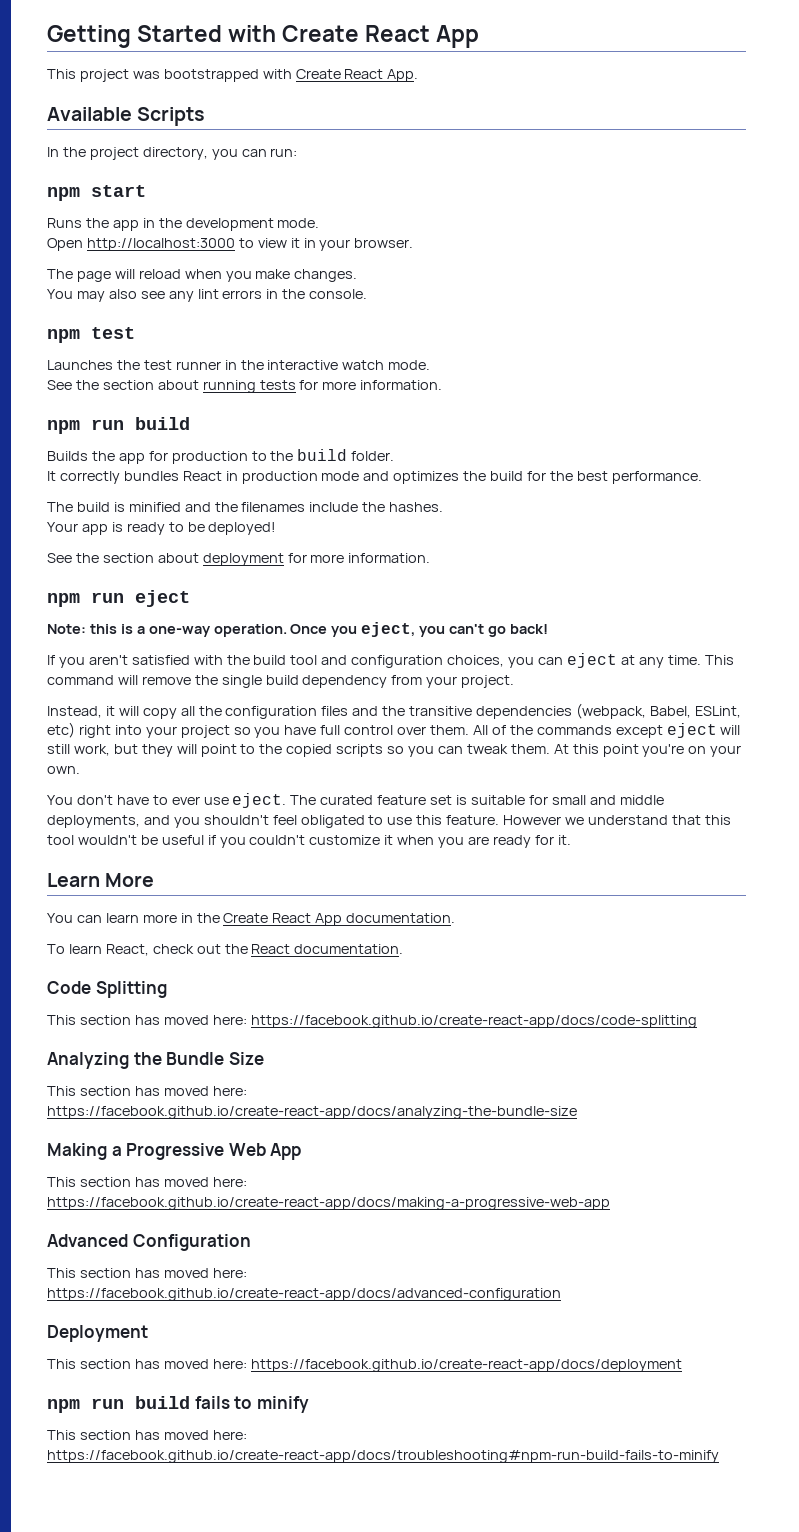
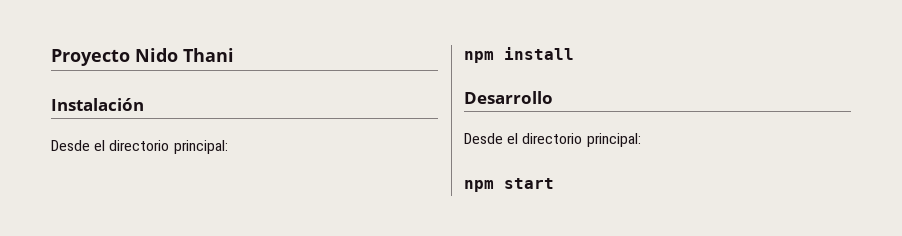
[47,25,480,48] [47,69,419,82] [47,107,206,126] [47,147,298,160] [47,185,146,201] [47,218,320,231] [47,238,414,251] [47,269,358,282] [47,289,368,302] [47,327,135,343] [47,360,431,370] [47,380,443,393] [47,417,190,434] [47,449,395,464] [47,471,702,484] [47,502,444,512] [47,522,277,535] [47,553,431,566] [47,590,190,607] [47,622,548,637] [47,653,734,668] [47,675,515,688] [47,703,741,719] [47,722,741,738] [47,744,742,757] [47,766,80,774] [47,793,664,808] [47,815,731,828] [47,835,571,848] [47,873,155,887] [47,913,456,926] [47,944,404,956] [47,981,167,998] [47,1015,697,1028] [47,1052,264,1069] [47,1086,247,1096] [47,1106,577,1119] [47,1143,302,1160] [47,1177,247,1187] [47,1197,610,1210] [47,1234,251,1251] [47,1268,247,1278] [47,1288,561,1301] [47,1325,148,1342] [47,1359,682,1372] [47,1396,309,1413] [47,1430,247,1440] [47,1450,719,1463] Getting Started with Create React App // This project was bootstrapped with Create React App. // Available Scripts // In the project directory, you can run: // npm start // Runs the app in the development mode. // Open http://localhost:3000 to view it in your browser. // The page will reload when you make changes. // You may also see any lint errors in the console. // npm test // Launches the test runner in the interactive watch mode. // See the section about running tests for more information. // npm run build // Builds the app for production to the build folder. // It correctly bundles React in production mode and optimizes the build for the best performance. // The build is minified and the filenames include the hashes. // Your app is ready to be deployed! // See the section about deployment for more information. // npm run eject // Note: this is a one-way operation. Once you eject, you can't go back! // If you aren't satisfied with the build tool and configuration choices, you can eject at any time. This command will remove the single build dependency from your project. // Instead, it will copy all the configuration files and the transitive dependencies (webpack, Babel, ESLint, etc) right into your project so you have full control over them. All of the commands except eject will still work, but they will point to the copied scripts so you can tweak them. At this point you're on your own. // You don't have to ever use eject. The curated feature set is suitable for small and middle deployments, and you shouldn't feel obligated to use this feature. However we understand that this tool wouldn't be useful if you couldn't customize it when you are ready for it. // Learn More // You can learn more in the Create React App documentation. // To learn React, check out the React documentation. // Code Splitting // This section has moved here: https://facebook.github.io/create-react-app/docs/code-splitting // Analyzing the Bundle Size // This section has moved here: https://facebook.github.io/create-react-app/docs/analyzing-the-bundle-size // Making a Progressive Web App // This section has moved here: https://facebook.github.io/create-react-app/docs/making-a-progressive-web-app // Advanced Configuration // This section has moved here: https://facebook.github.io/create-react-app/docs/advanced-configuration // Deployment // This section has moved here: https://facebook.github.io/create-react-app/docs/deployment // npm run build fails to minify // This section has moved here: https://facebook.github.io/create-react-app/docs/troubleshooting#npm-run-build-fails-to-minify -> [51,48,234,66] [51,98,144,111] [51,140,228,154] [464,47,574,63] [464,91,553,104] [464,133,641,147] [464,178,554,192] Proyecto Nido Thani // Instalación // Desde el directorio principal: // npm install // Desarrollo // Desde el directorio principal: // npm start

